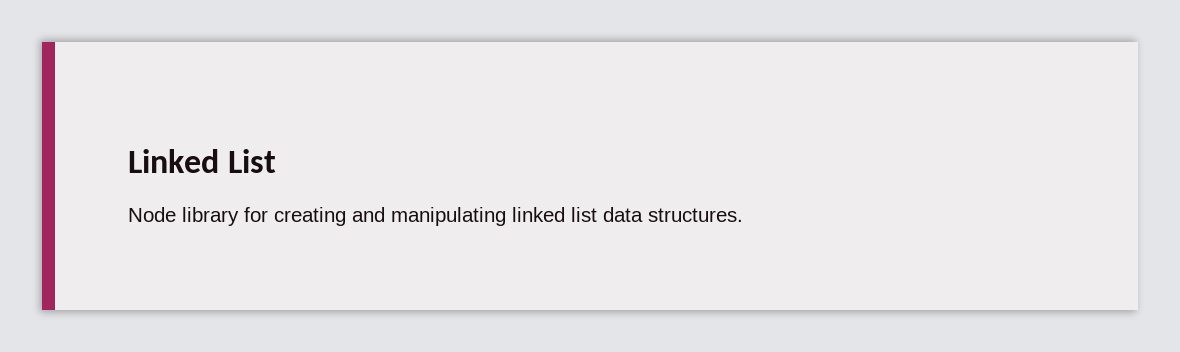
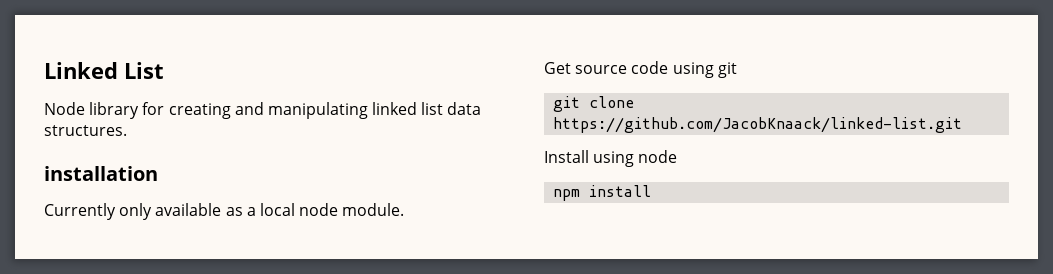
(743, 215) none -> [44,166,158,181] [44,203,405,220] [544,61,737,78] [553,96,635,112] [553,117,963,133] [544,150,678,167] [553,185,652,201] // installation // Currently only available as a local node module. // Get source code using git // git clone https://github.com/JacobKnaack/linked-list.git // Install using node // npm install

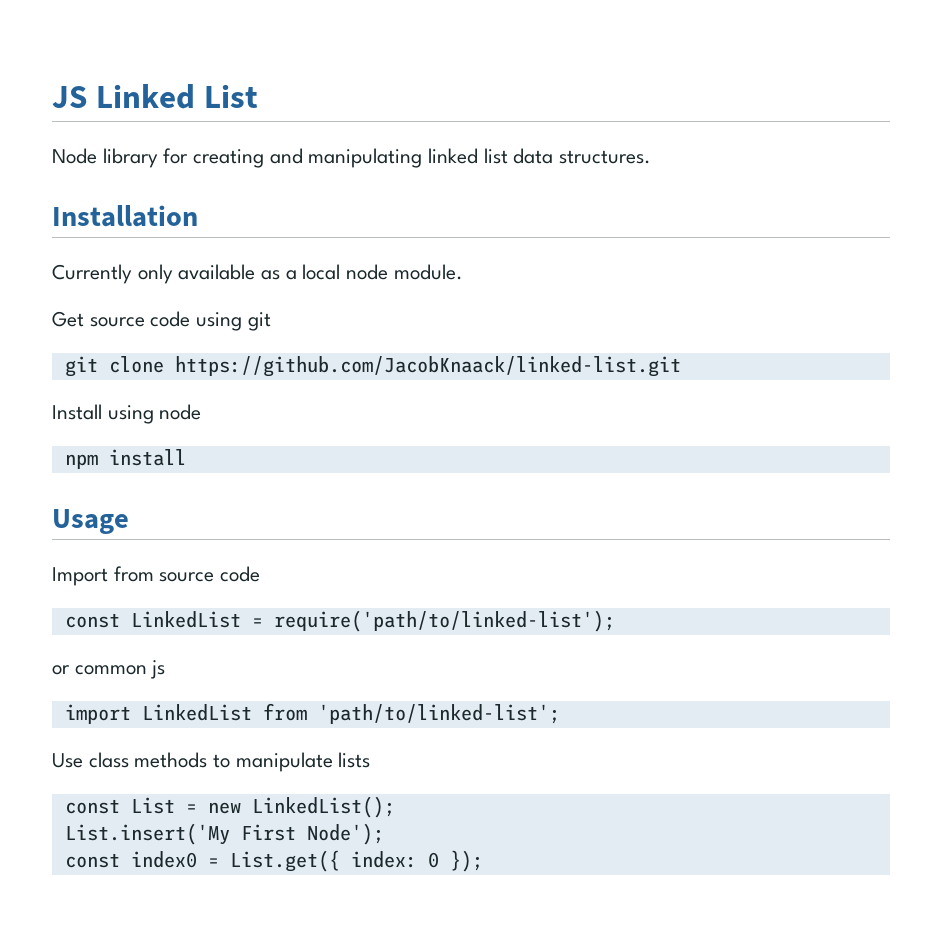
(44, 70) none -> [52,86,87,108] JS
[44,166,158,181] installation -> [52,205,198,227] Installation
(652, 191) none -> [52,509,129,534] [52,566,261,586] [64,610,615,632] [52,660,166,679] [64,703,560,724] [52,752,371,772] [64,796,395,818] [64,823,384,845] [64,850,483,872] // Usage // Import from source code // const LinkedList = require('path/to/linked-list'); // or common js // import LinkedList from 'path/to/linked-list'; // Use class methods to manipulate lists // const List = new LinkedList(); // List.insert('My First Node'); // const index0 = List.get({ index: 0 });

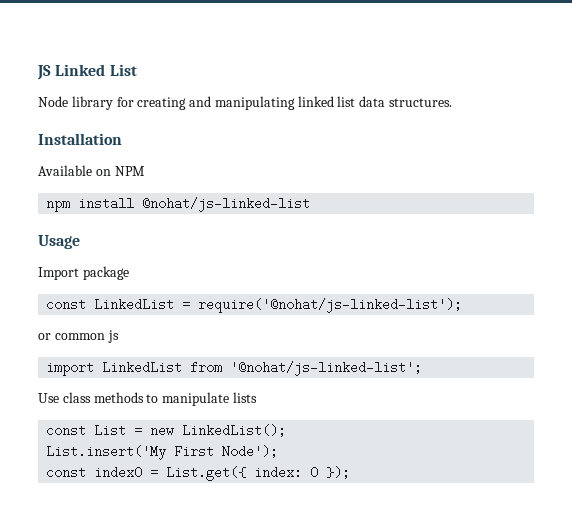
[52,264,463,284] [52,311,271,331] [64,356,681,377] [52,404,202,424] Currently only available as a local node module. // Get source code using git // git clone https://github.com/JacobKnaack/linked-list.git // Install using node -> [38,165,145,176] Available on NPM
(186, 457) none -> [142,197,311,212] @nohat/js-linked-list
[113,566,261,582] from source code -> [82,266,129,280] package
[273,610,615,632] require('path/to/linked-list'); -> [198,298,463,313] require('@nohat/js-linked-list');
[317,704,560,724] 'path/to/linked-list'; -> [230,361,423,376] '@nohat/js-linked-list';

